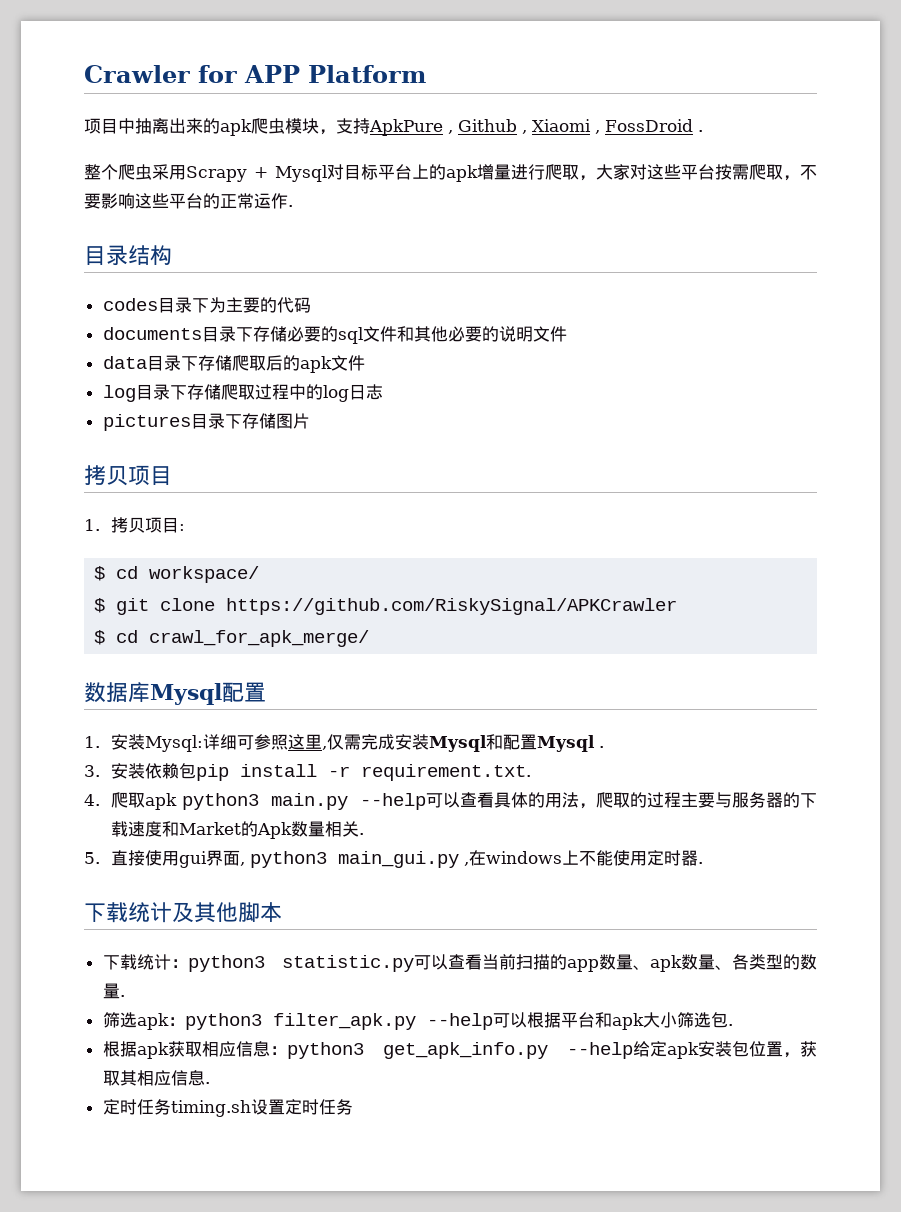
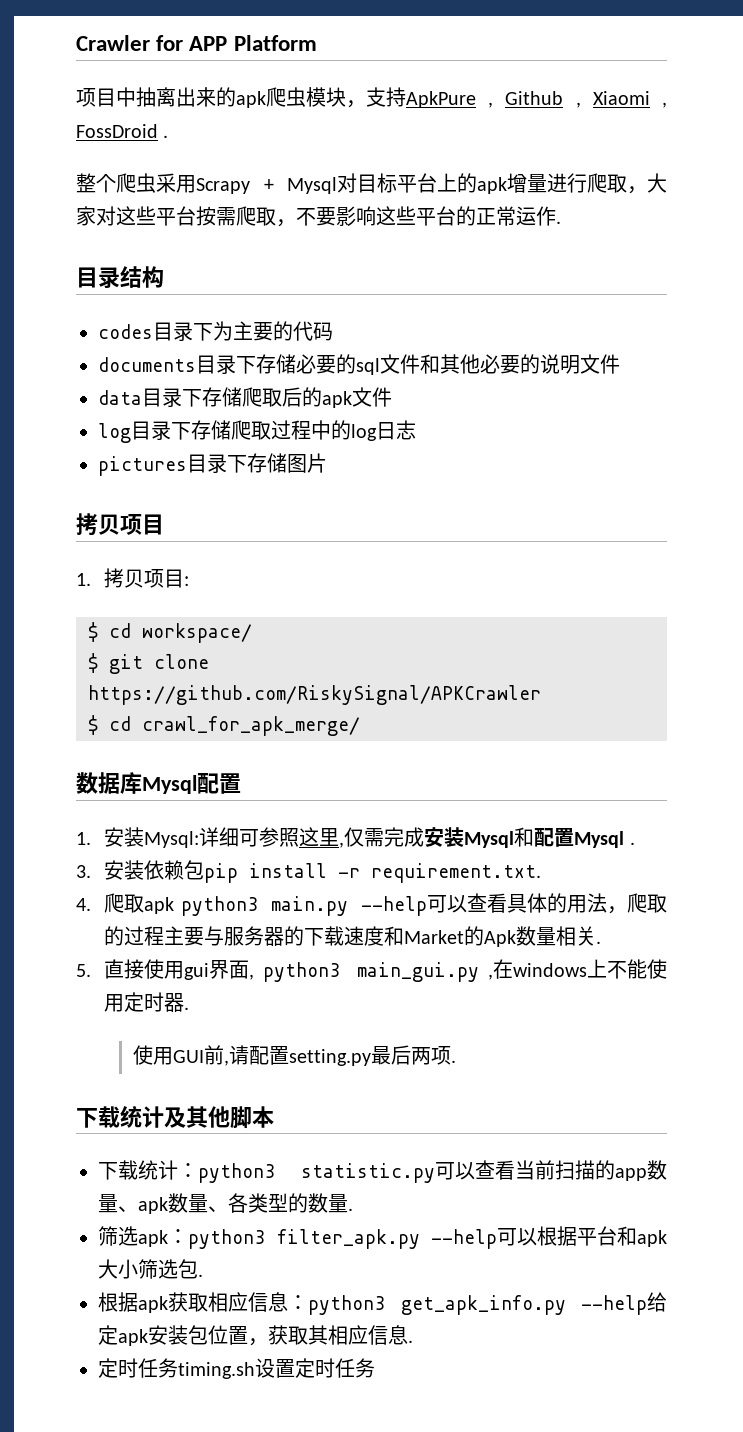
(704, 863) none -> [132,1045,456,1066] // 使用GUI前,请配置setting.py最后两项.

